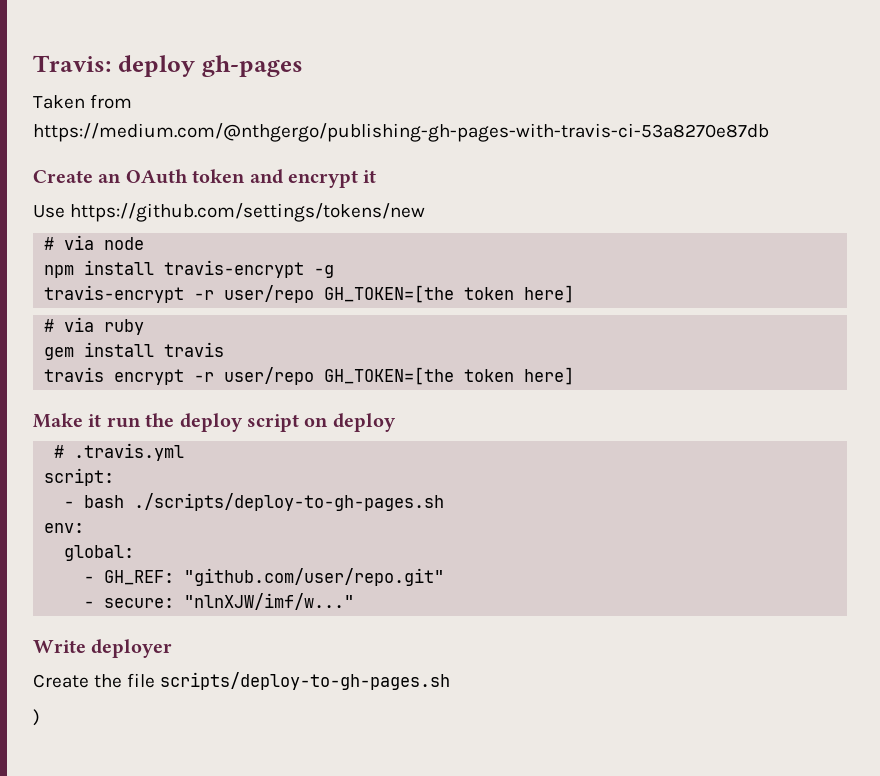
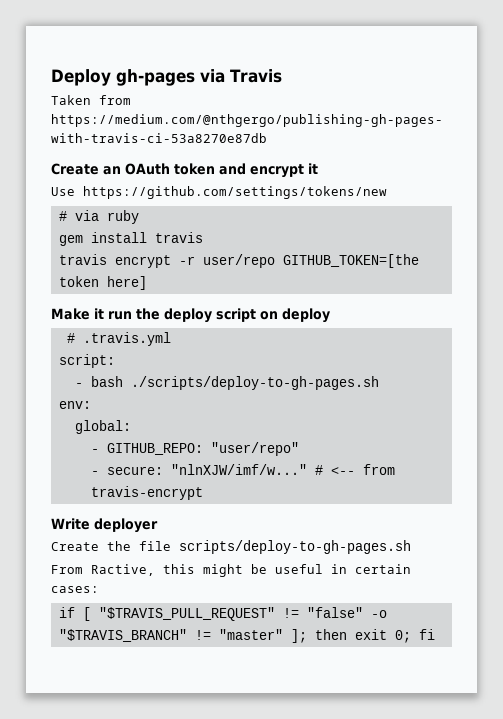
[33,55,195,77] Travis: deploy -> [51,69,111,86] Deploy
(303, 66) none -> [200,69,282,83] via Travis
[44,235,145,250] [44,260,335,278] [44,285,575,303] // # via node // npm install travis-encrypt -g // travis-encrypt -r user/repo GH_TOKEN=[the token here] -> (387, 192) none
[324,367,455,385] GH_TOKEN=[the -> [282,254,419,268] GITHUB_TOKEN=[the
[104,568,445,586] GH_REF: "github.com/user/repo.git" -> [106,442,299,456] GITHUB_REPO: "user/repo"
(355, 601) none -> [314,464,395,475] [90,486,203,500] # <-- from travis-encrypt
[33,709,40,726] ) -> [51,564,411,577] [51,586,99,593] [58,607,387,621] [58,629,435,643] From Ractive, this might be useful in certain cases: // if [ "$TRAVIS_PULL_REQUEST" != "false" -o "$TRAVIS_BRANCH" != "master" ]; then exit 0; fi

